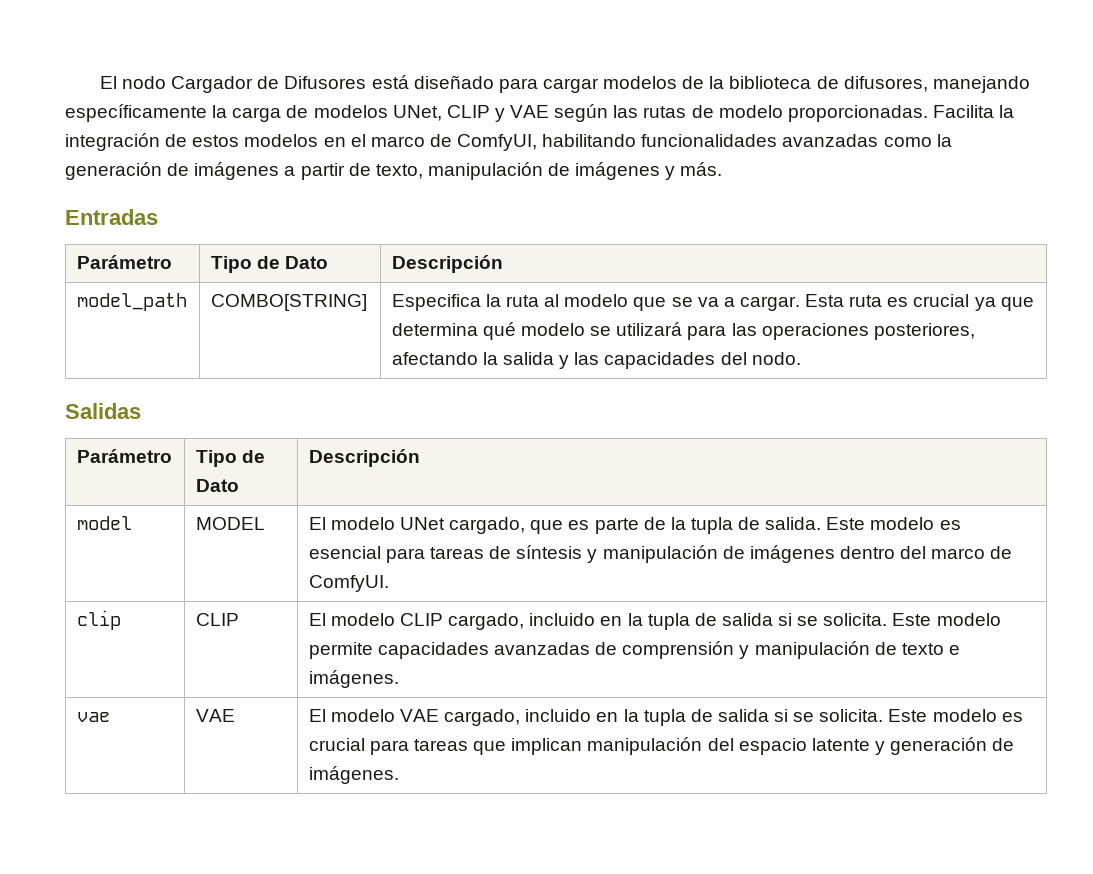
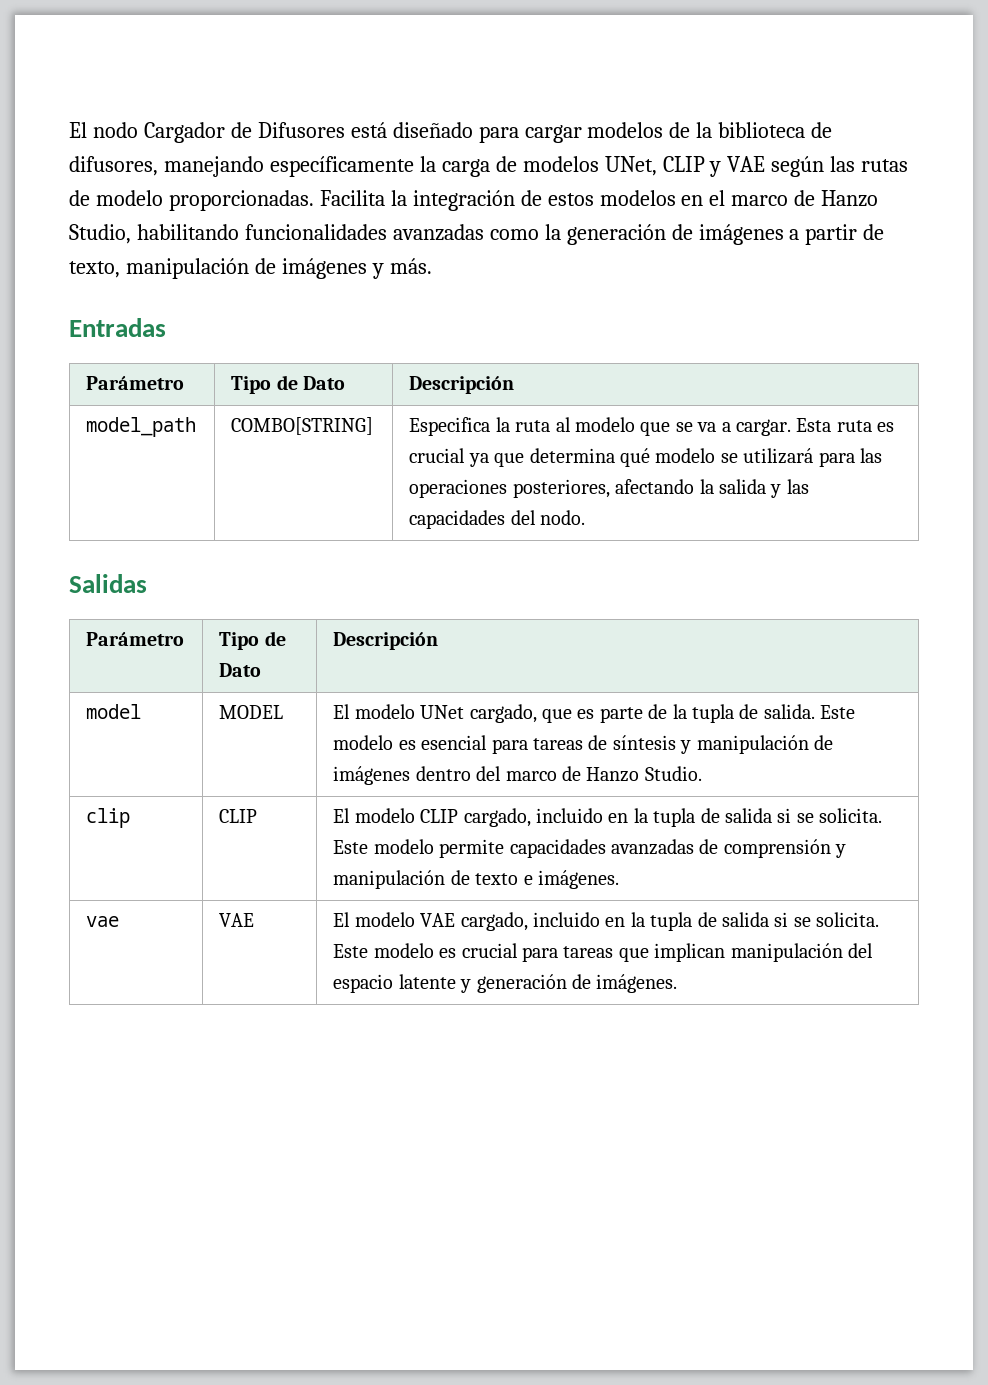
[457,134,538,151] ComfyUI, -> [821,190,879,207] [69,224,131,244] Hanzo Studio,
[308,575,389,592] ComfyUI. -> [586,766,702,782] Hanzo Studio.

